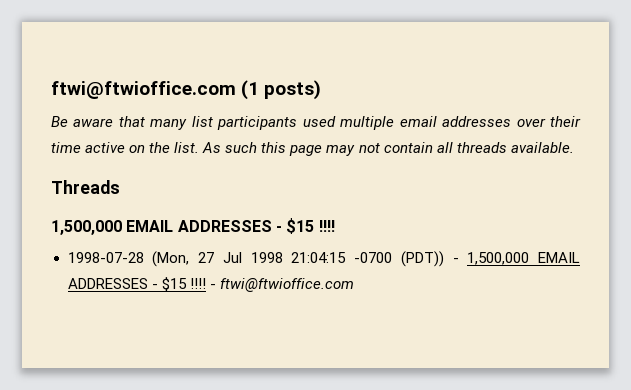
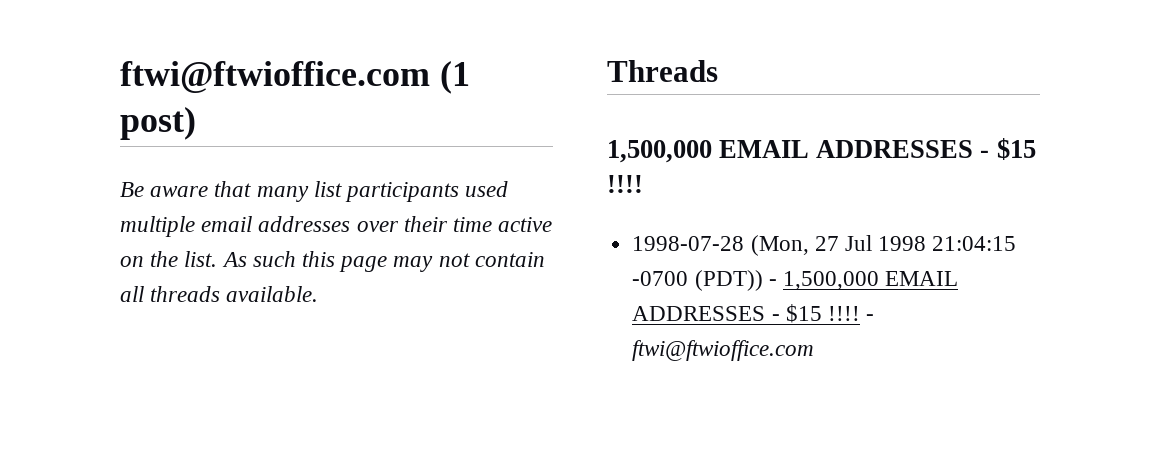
[264,80,322,100] posts) -> [120,107,196,140] post)

